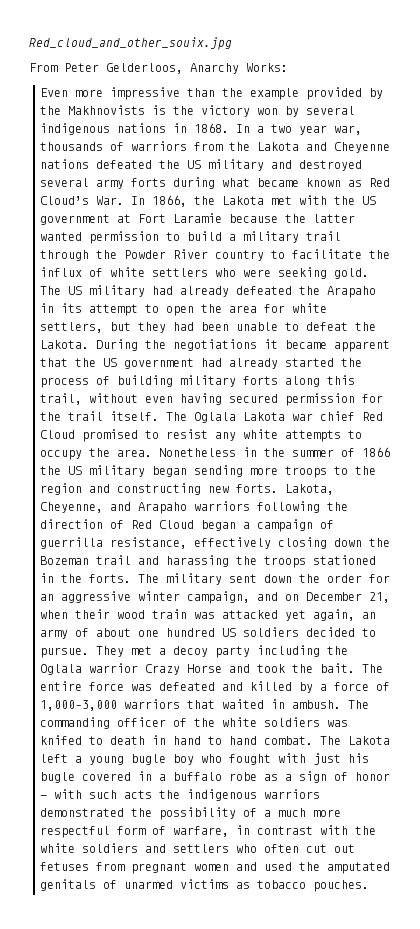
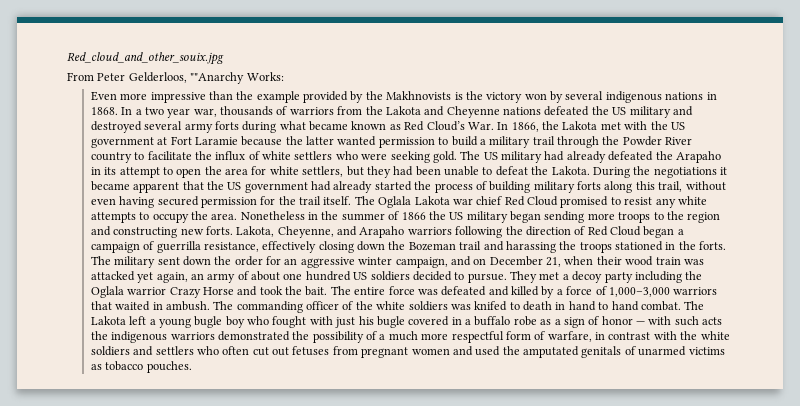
[190,63,239,74] Anarchy -> [190,72,245,84] ""Anarchy

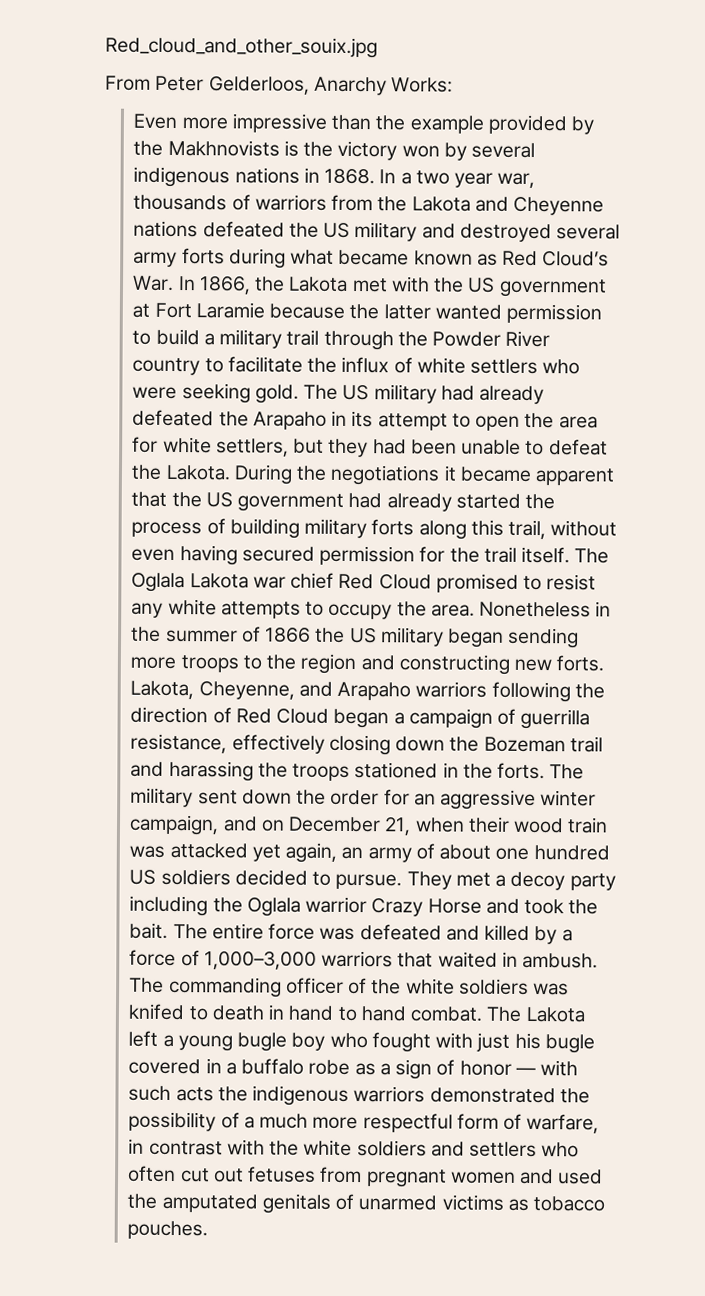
[190,72,245,84] ""Anarchy -> [313,76,387,96] Anarchy

